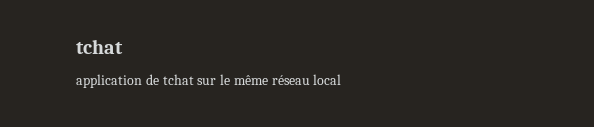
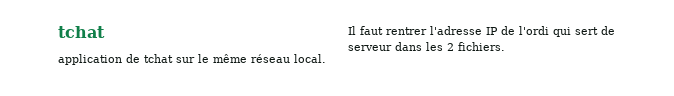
[313,74,342,85] local -> [294,54,326,63] [348,26,615,37] [348,42,505,51] local. Il faut rentrer l'adresse IP de l'ordi qui sert de serveur dans les 2 fichiers.

